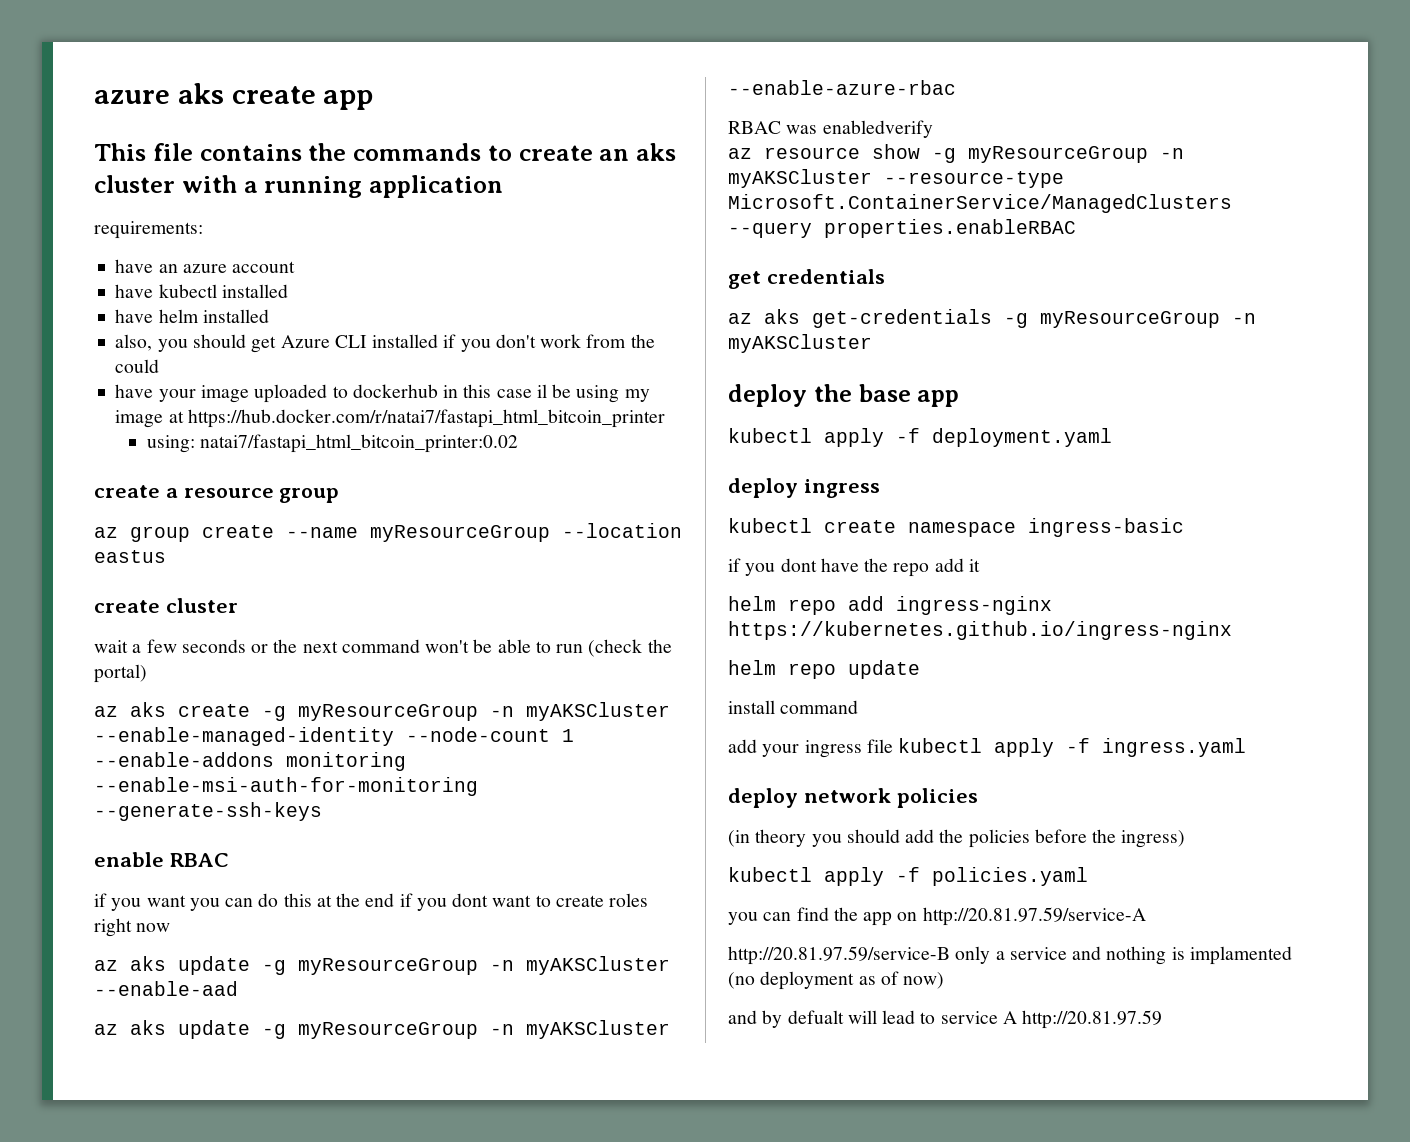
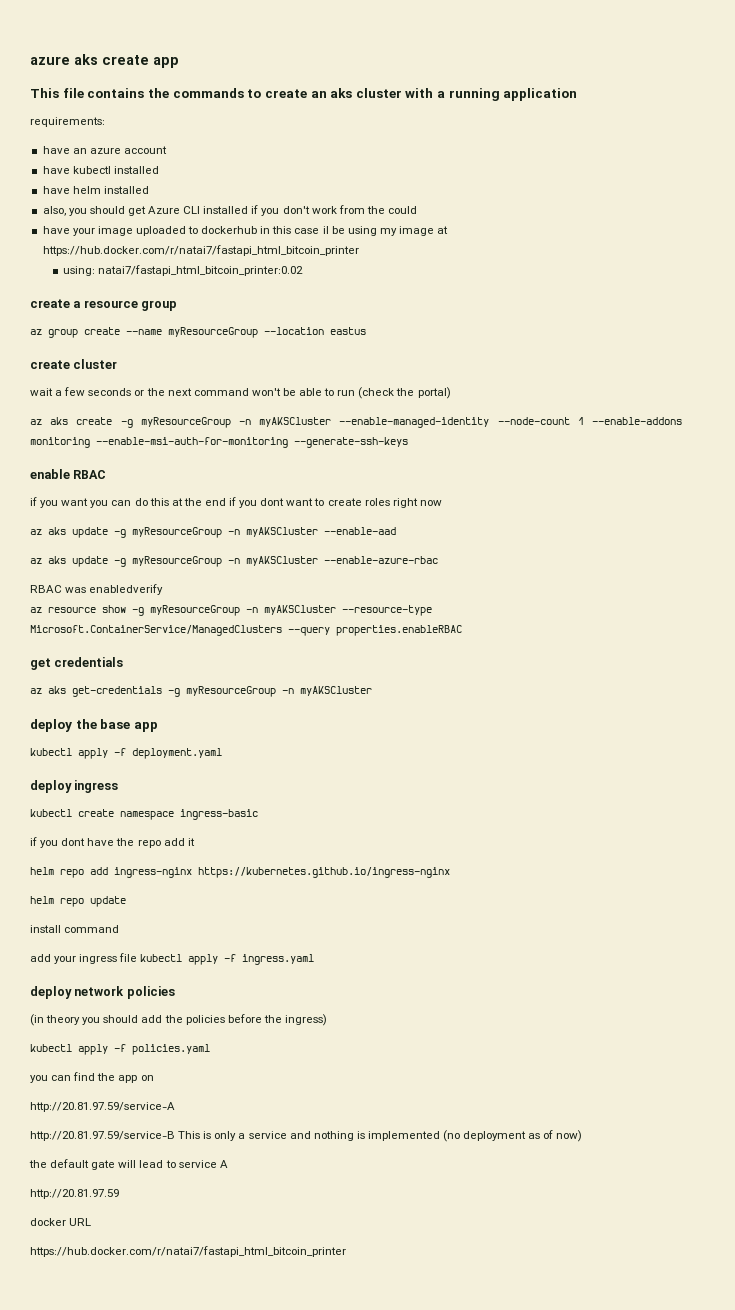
(918, 916) none -> (154, 1078) //
(950, 955) none -> [178,1131,212,1139] This is
[1189,946,1292,965] implamented -> [367,1131,440,1141] implemented
[728,1010,844,1028] and by defualt -> [29,1159,116,1170] the default gate
(1017, 1017) none -> (228, 1164) //
(1163, 1019) none -> [30,1218,92,1226] [30,1246,346,1257] // docker URL // https://hub.docker.com/r/natai7/fastapi_html_bitcoin_printer

